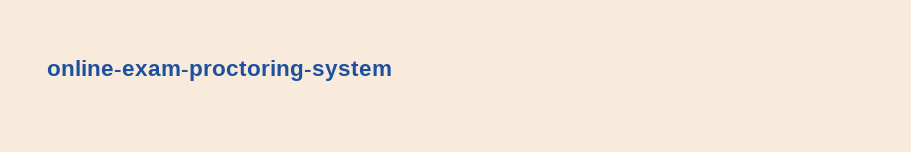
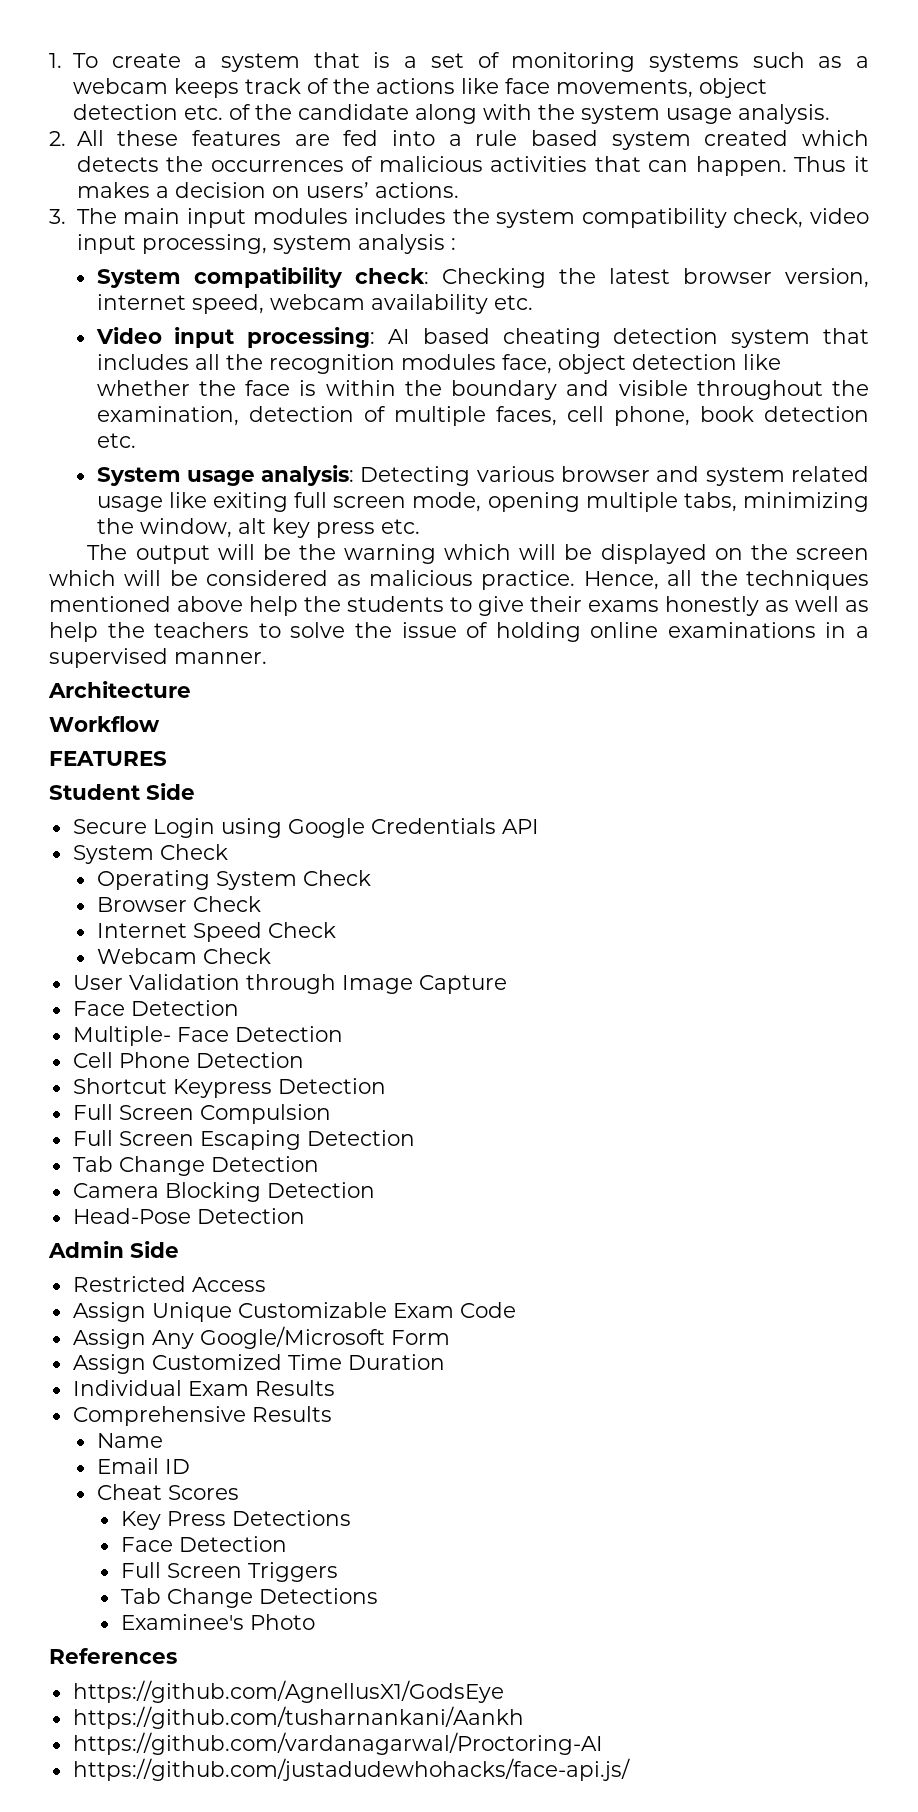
[47,60,392,81] online-exam-proctoring-system -> [49,52,870,72] [72,78,767,98] [72,104,830,124] [49,130,870,150] [76,156,869,176] [76,182,459,198] [49,208,870,228] [76,234,456,254] [96,267,870,288] [96,294,533,314] [95,327,870,348] [96,354,781,374] [96,380,869,400] [96,406,870,426] [96,433,136,448] [96,465,870,486] [96,492,869,512] [96,518,420,538] [87,544,870,564] [49,570,869,590] [49,596,869,616] [49,622,870,642] [49,648,267,668] [48,681,191,698] [49,716,160,732] [49,751,167,766] [49,783,195,800] [72,818,539,838] [72,844,228,864] [96,870,371,890] [96,896,261,912] [96,922,336,942] [96,948,271,964] [72,974,507,994] [72,1000,239,1016] [72,1026,343,1046] [72,1052,304,1068] [72,1078,386,1098] [72,1104,331,1124] [72,1130,415,1150] [72,1156,319,1176] [72,1182,375,1202] [72,1208,305,1224] [48,1241,179,1258] [72,1276,266,1292] [72,1302,516,1322] [72,1326,450,1349] [72,1354,445,1374] [72,1380,335,1396] [72,1406,332,1426] [96,1433,163,1448] [96,1458,190,1474] [96,1484,239,1500] [120,1510,351,1530] [120,1536,287,1552] [120,1562,338,1582] [120,1588,378,1608] [120,1614,315,1630] [49,1648,177,1664] [72,1680,504,1703] [72,1706,524,1729] [72,1732,603,1755] [72,1758,630,1781] 1. To create a system that is a set of monitoring systems such as a webcam keeps track of the actions like face movements, object detection etc. of the candidate along with the system usage analysis. // 2. All these features are fed into a rule based system created which detects the occurrences of malicious activities that can happen. Thus it makes a decision on users’ actions. // 3. The main input modules includes the system compatibility check, video input processing, system analysis : // System compatibility check: Checking the latest browser version, internet speed, webcam availability etc. // Video input processing: AI based cheating detection system that includes all the recognition modules face, object detection like whether the face is within the boundary and visible throughout the examination, detection of multiple faces, cell phone, book detection etc. // System usage analysis: Detecting various browser and system related usage like exiting full screen mode, opening multiple tabs, minimizing the window, alt key press etc. // The output will be the warning which will be displayed on the screen which will be considered as malicious practice. Hence, all the techniques mentioned above help the students to give their exams honestly as well as help the teachers to solve the issue of holding online examinations in a supervised manner. // Architecture // Workflow // FEATURES // Student Side // Secure Login using Google Credentials API // System Check // Operating System Check // Browser Check // Internet Speed Check // Webcam Check // User Validation through Image Capture // Face Detection // Multiple- Face Detection // Cell Phone Detection // Shortcut Keypress Detection // Full Screen Compulsion // Full Screen Escaping Detection // Tab Change Detection // Camera Blocking Detection // Head-Pose Detection // Admin Side // Restricted Access // Assign Unique Customizable Exam Code // Assign Any Google/Microsoft Form // Assign Customized Time Duration // Individual Exam Results // Comprehensive Results // Name // Email ID // Cheat Scores // Key Press Detections // Face Detection // Full Screen Triggers // Tab Change Detections // Examinee's Photo // References // https://github.com/AgnellusX1/GodsEye // https://github.com/tusharnankani/Aankh // https://github.com/vardanagarwal/Proctoring-AI // https://github.com/justadudewhohacks/face-api.js/

